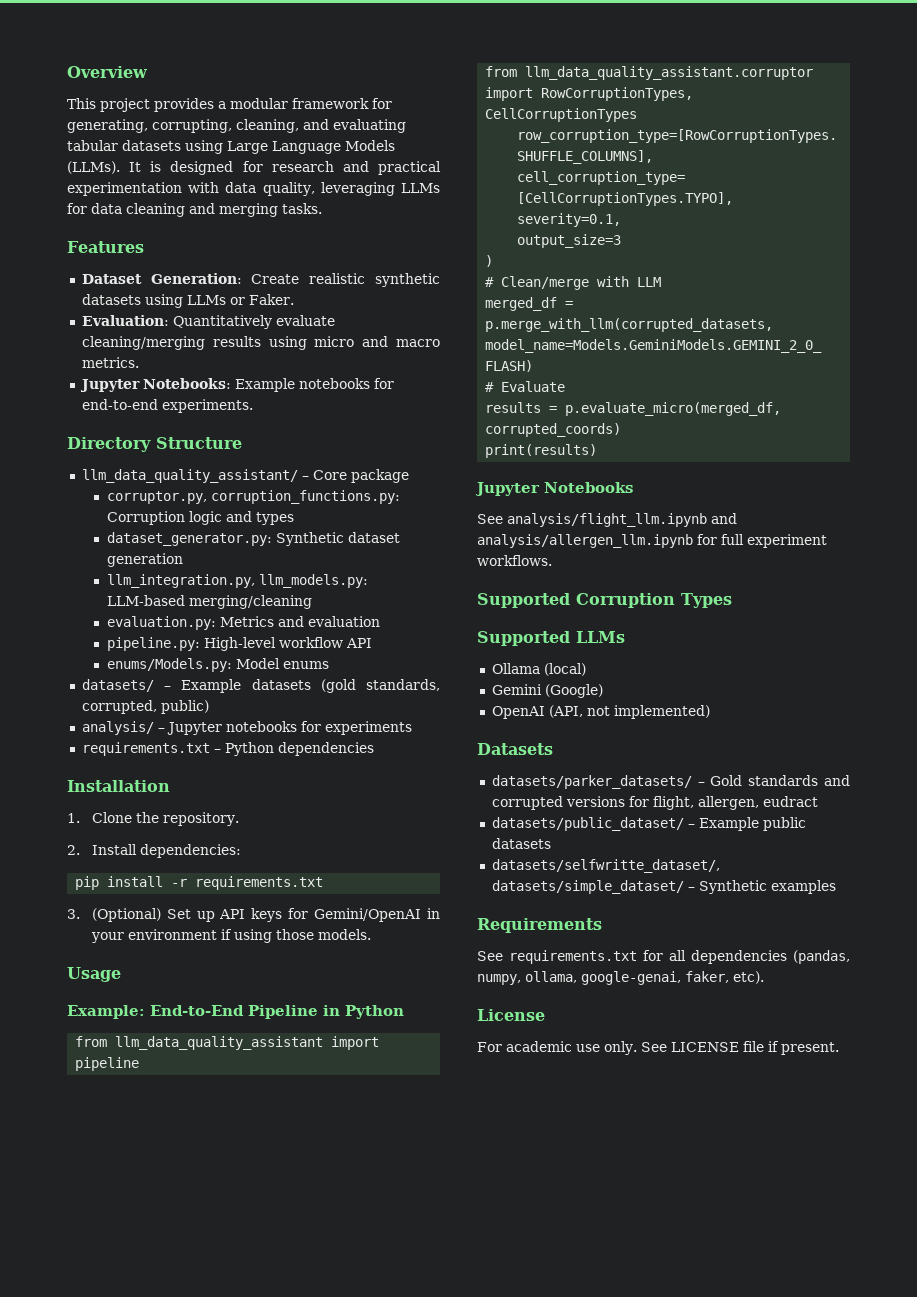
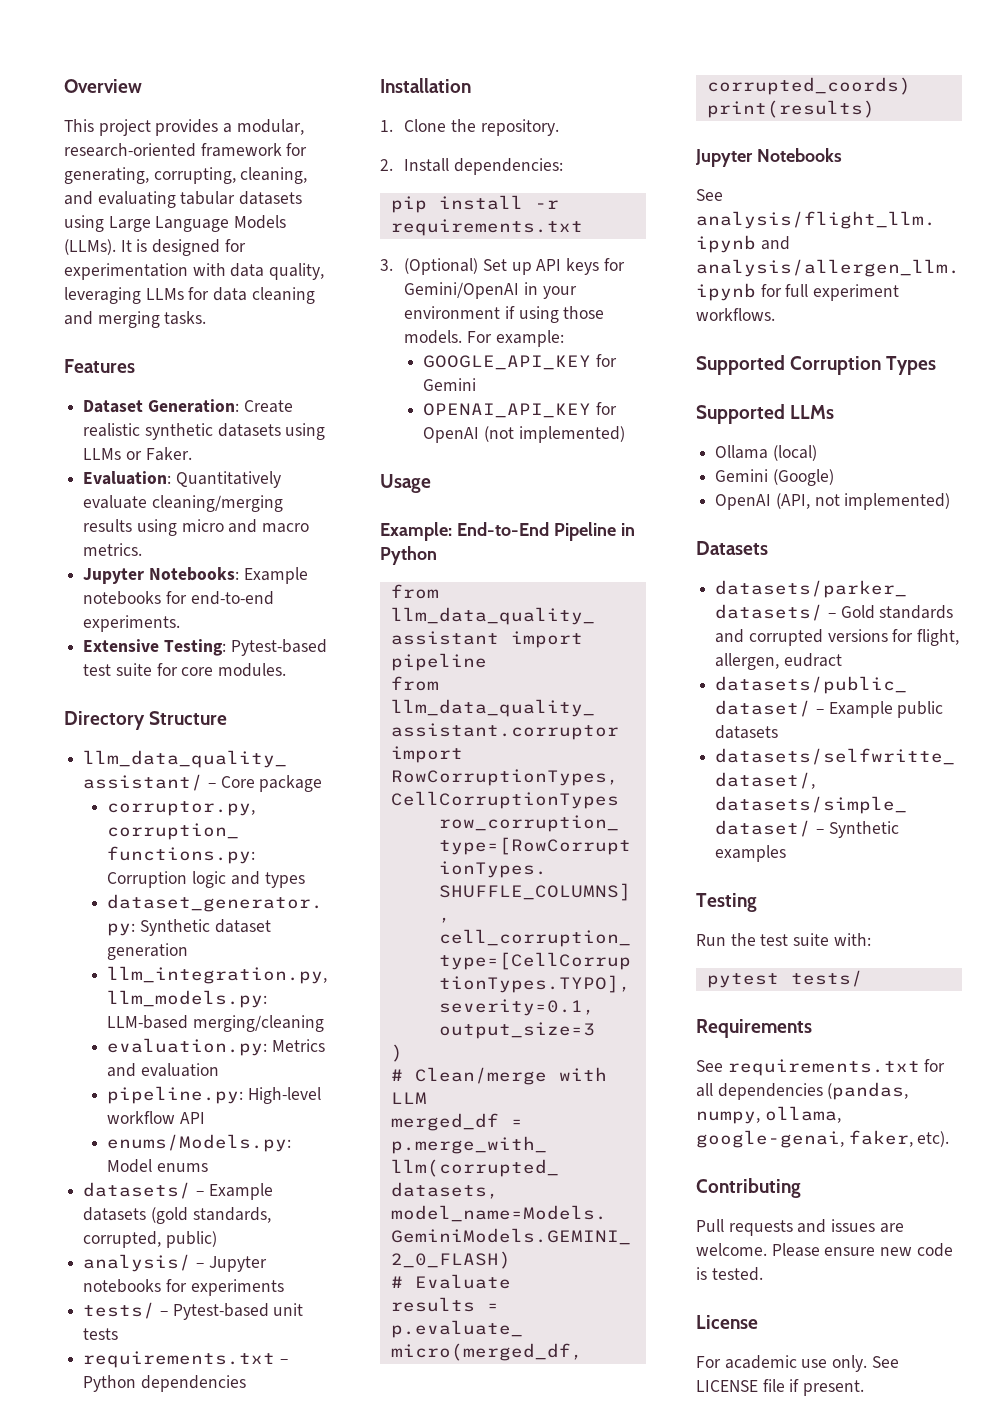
[230,98,288,109] modular -> [236,119,304,135] [64,143,196,157] modular, research-oriented
[271,161,441,175] research and practical -> (246, 245) none
(253, 406) none -> [83,639,327,656] [83,663,287,677] // Extensive Testing: Pytest-based test suite for core modules.
(412, 728) none -> [83,1302,304,1320] [83,1328,119,1340] // tests/ – Pytest-based unit tests
(371, 934) none -> [466,330,564,347] [423,354,618,370] [423,378,477,391] [423,402,618,418] [423,426,625,443] For example: // GOOGLE_API_KEY for Gemini // OPENAI_API_KEY for OpenAI (not implemented)
(836, 887) none -> [696,893,757,912] [696,933,871,946] [706,970,863,988] // Testing // Run the test suite with: // pytest tests/
(764, 977) none -> [696,1178,801,1198] [696,1219,904,1236] [696,1243,953,1257] [696,1267,763,1281] // Contributing // Pull requests and issues are welcome. Please ensure new code is tested.

